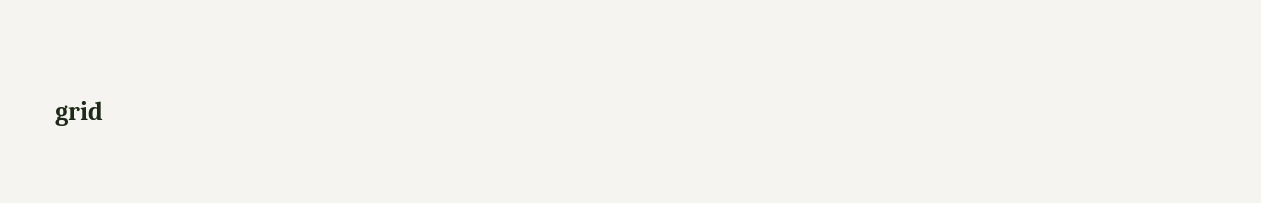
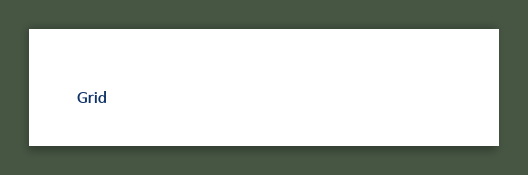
[55,101,103,126] grid -> [77,91,107,103] Grid

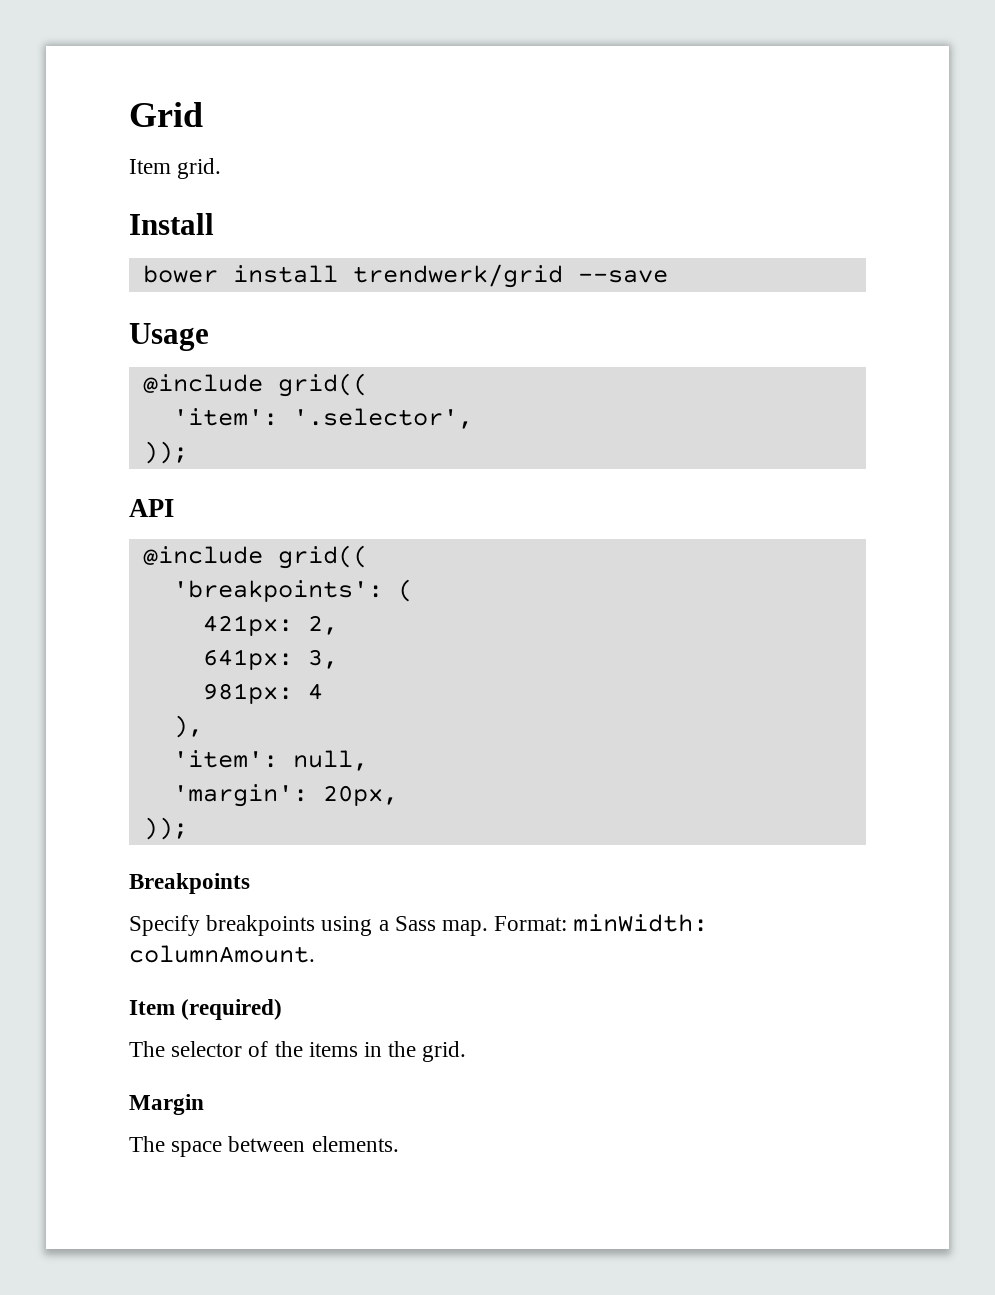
(107, 97) none -> [129,158,222,179] [129,213,214,235] [142,264,668,288] [129,323,209,351] [142,373,368,397] [172,408,473,429] [142,441,188,464] [129,499,174,517] [142,545,368,569] [172,579,413,602] [202,615,338,636] [202,649,338,670] [202,683,323,704] [172,715,203,738] [172,750,368,771] [172,784,398,807] [142,817,188,840] [129,873,250,894] [129,914,709,936] [129,945,315,963] [129,999,283,1020] [129,1041,467,1062] [129,1094,204,1115] [129,1136,399,1157] // Item grid. // Install // bower install trendwerk/grid --save // Usage // @include grid(( // 'item': '.selector', // )); // API // @include grid(( // 'breakpoints': ( // 421px: 2, // 641px: 3, // 981px: 4 // ), // 'item': null, // 'margin': 20px, // )); // Breakpoints // Specify breakpoints using a Sass map. Format: minWidth: columnAmount. // Item (required) // The selector of the items in the grid. // Margin // The space between elements.

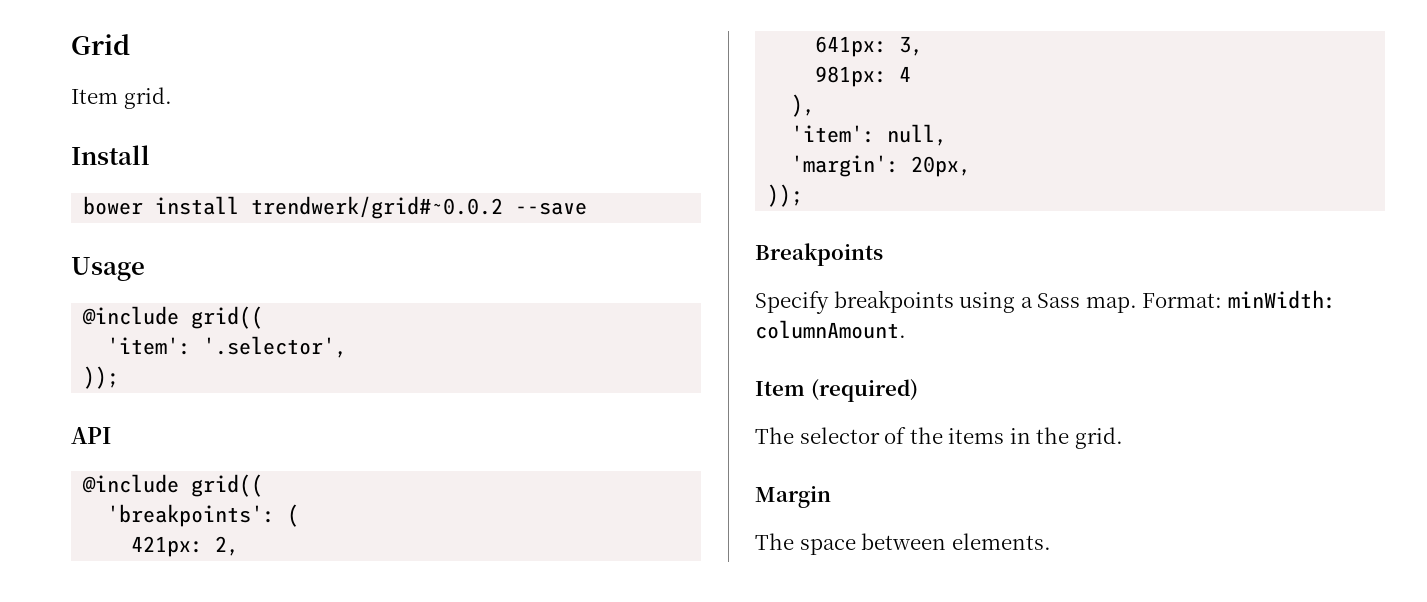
[352,264,563,288] trendwerk/grid -> [251,196,504,219] trendwerk/grid#~0.0.2

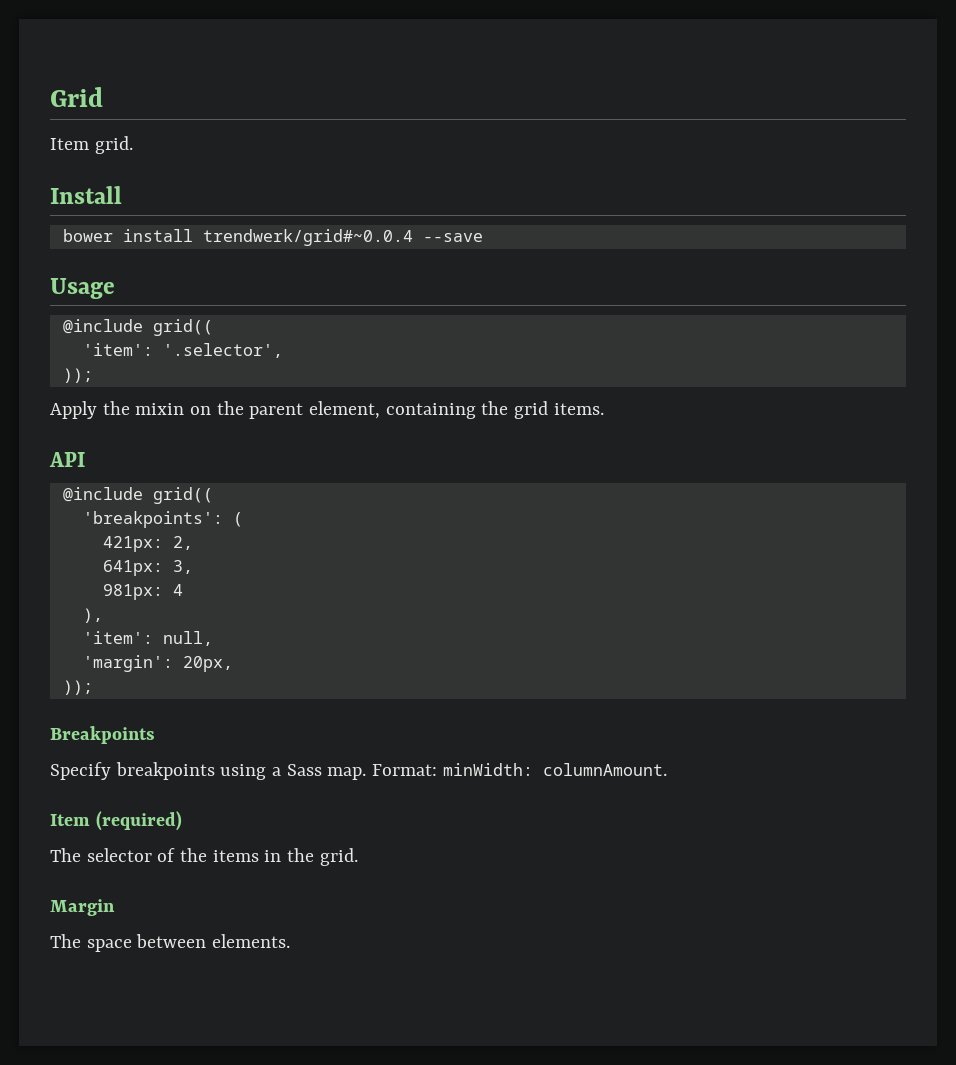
[251,196,504,219] trendwerk/grid#~0.0.2 -> [202,229,413,246] trendwerk/grid#~0.0.4
(120, 377) none -> [50,401,604,419] // Apply the mixin on the parent element, containing the grid items.

